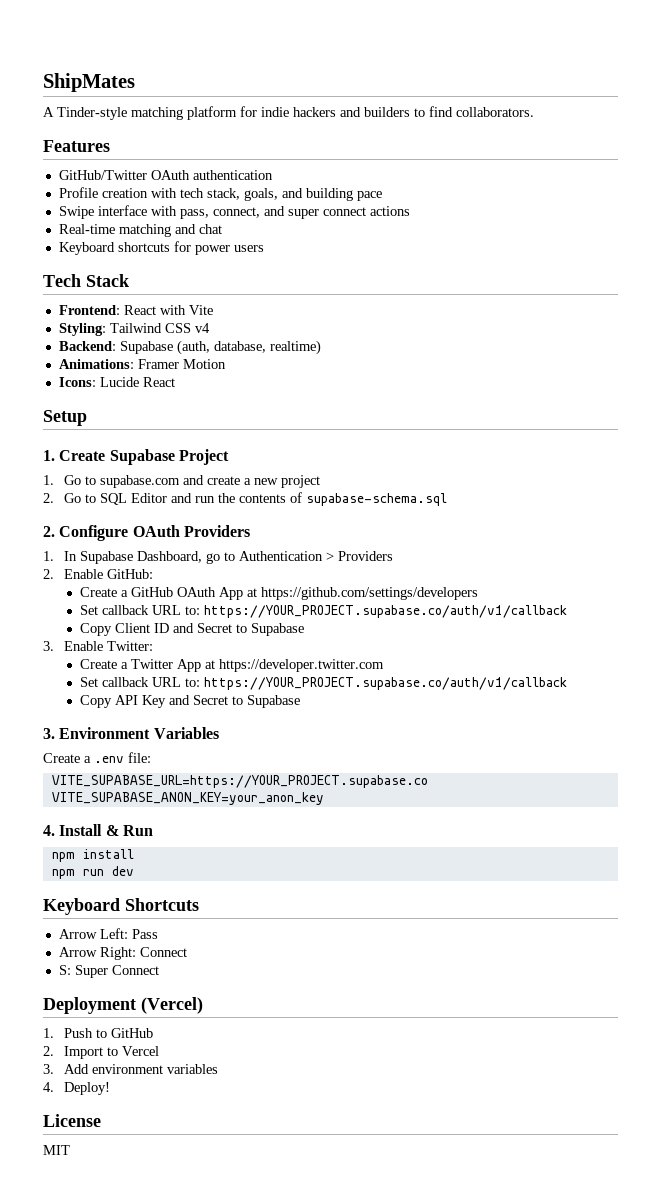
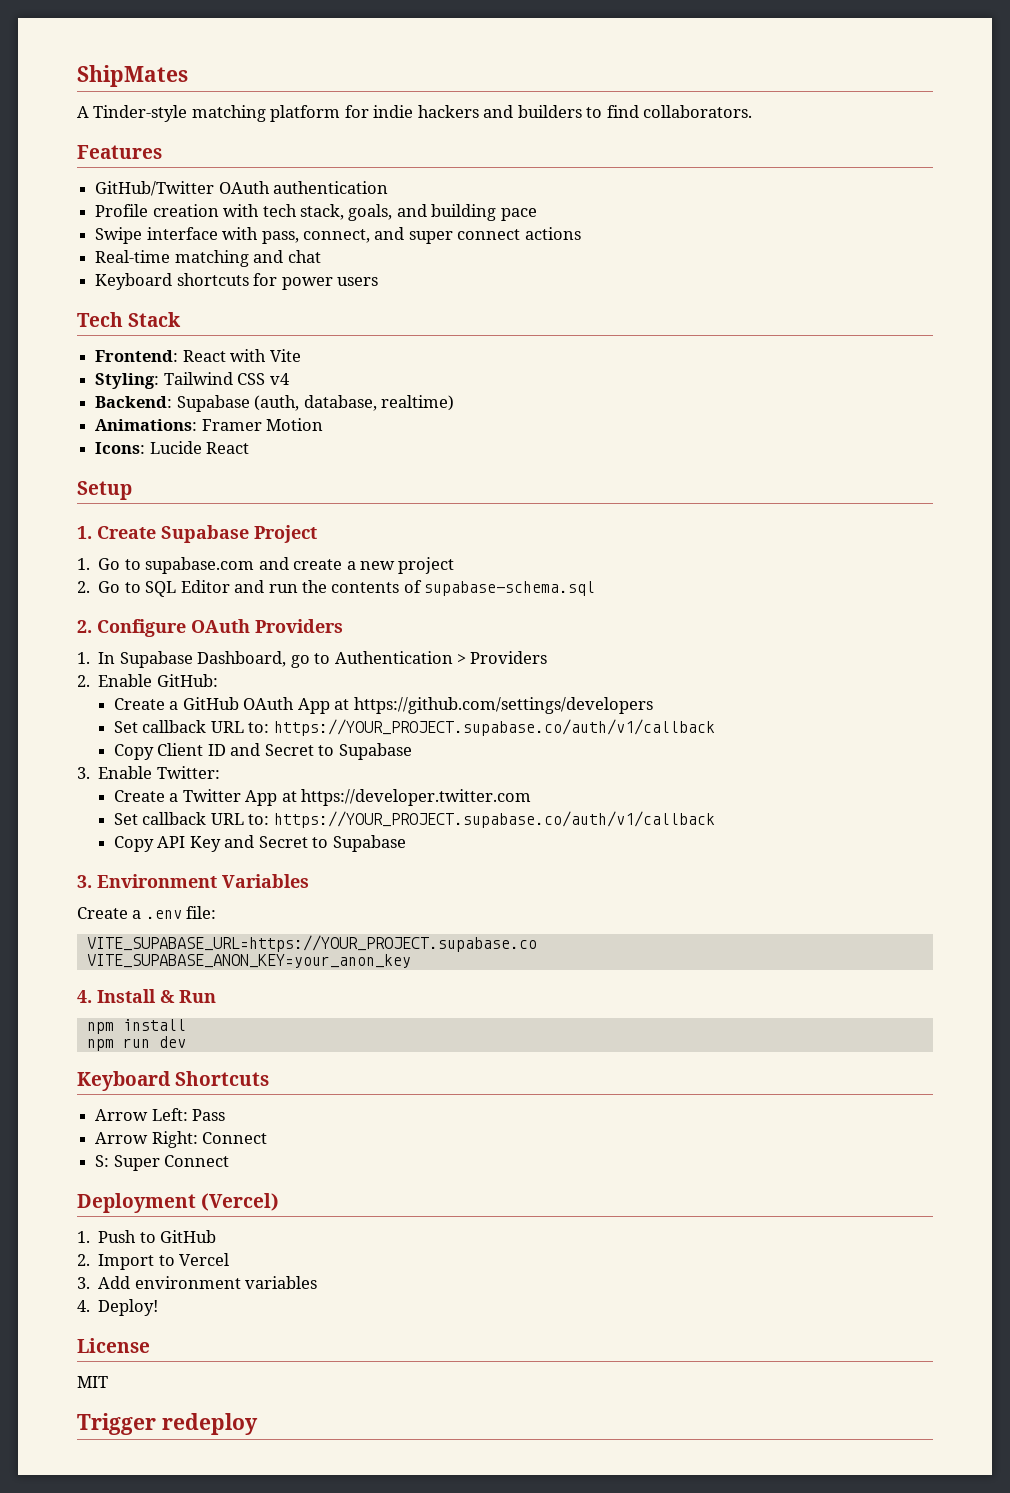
(70, 1150) none -> [77,1413,258,1435] // Trigger redeploy

